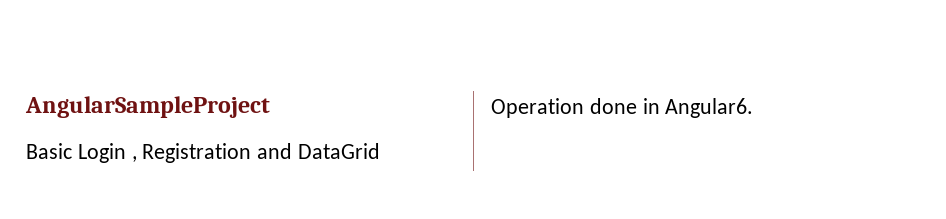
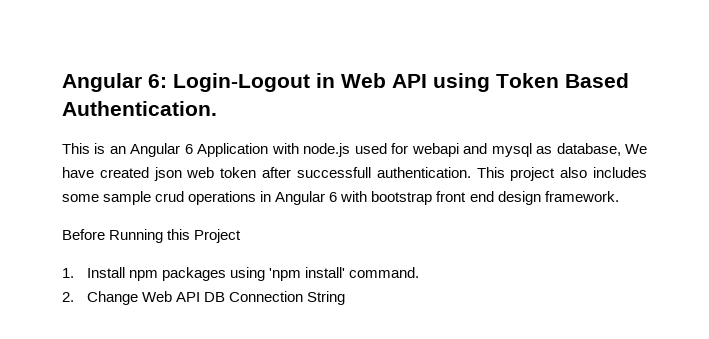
[25,96,270,118] [26,143,381,163] [491,98,754,118] AngularSampleProject // Basic Login , Registration and DataGrid Operation done in Angular6. -> [62,73,629,92] [62,101,217,116] [62,143,647,157] [62,167,647,181] [62,191,619,205] [62,229,242,243] [62,267,419,281] [62,291,345,305] Angular 6: Login-Logout in Web API using Token Based Authentication. // This is an Angular 6 Application with node.js used for webapi and mysql as database, We have created json web token after successfull authentication. This project also includes some sample crud operations in Angular 6 with bootstrap front end design framework. // Before Running this Project // 1. Install npm packages using 'npm install' command. // 2. Change Web API DB Connection String

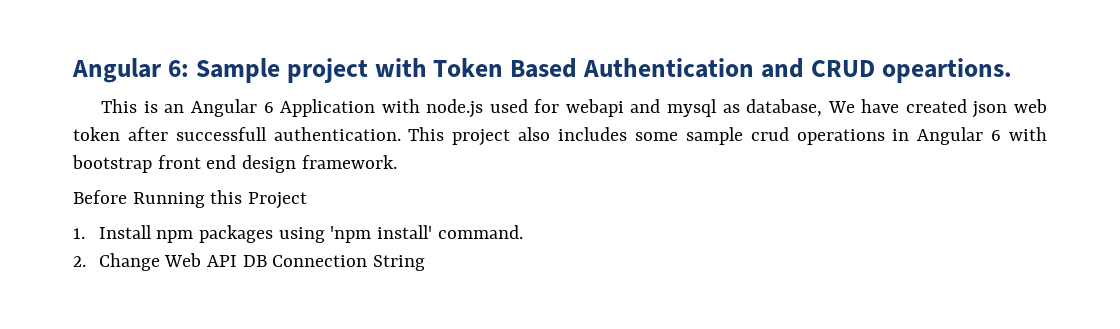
[173,73,629,92] [62,101,217,116] Login-Logout in Web API using Token Based Authentication. -> [195,58,1012,83] Sample project with Token Based Authentication and CRUD opeartions.

